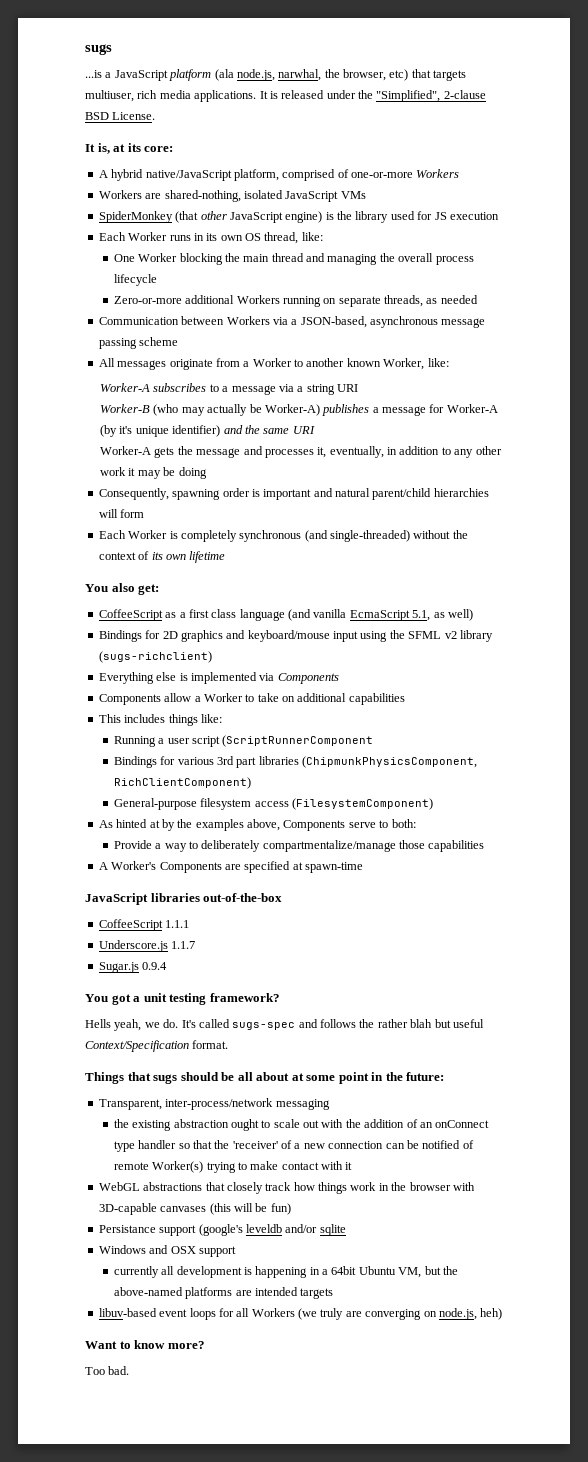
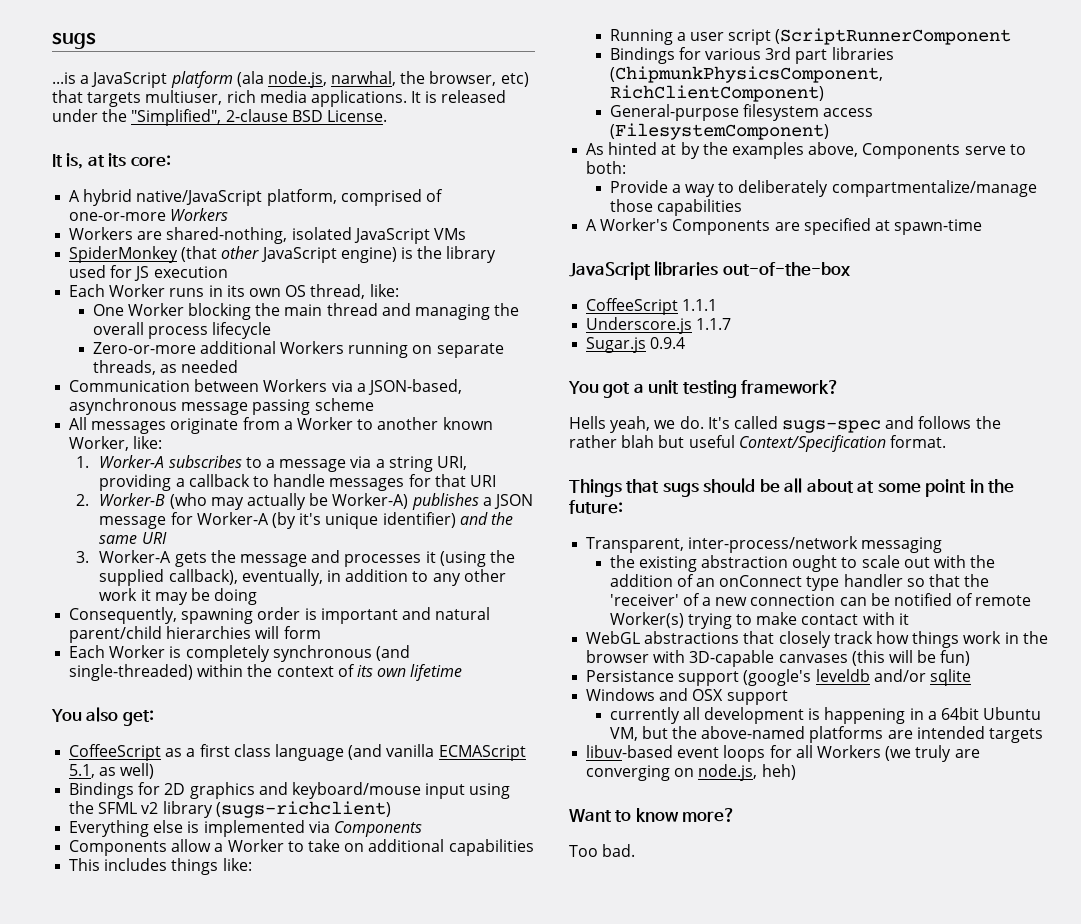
(449, 362) none -> [75,456,89,468] 1.
[337,384,359,392] URI // -> [436,456,467,470] [99,474,496,491] [75,494,89,506] URI, providing a callback to handle messages for that URI // 2.
(379, 410) none -> [493,494,533,509] JSON
(315, 430) none -> [75,551,89,563] 3.
[317,447,327,458] it, -> [425,550,515,567] [99,569,238,586] it (using the supplied callback),
[413,530,451,539] without -> [197,664,244,677] within
[349,610,410,621] EcmaScript -> [438,745,526,761] ECMAScript

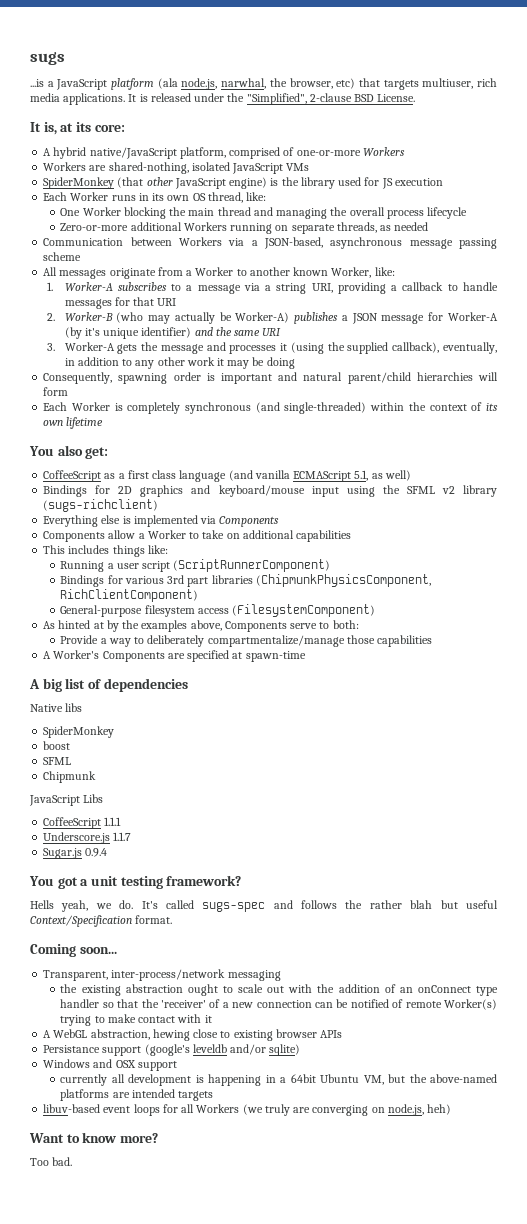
[775,28,1012,45] (ScriptRunnerComponent -> [173,559,331,572] (ScriptRunnerComponent)
[569,261,850,280] // JavaScript libraries out-of-the-box -> [29,678,188,692] [30,703,83,712] [43,726,115,738] [43,741,71,750] [43,757,72,765] [43,771,97,783] [29,794,104,806] // A big list of dependencies // Native libs // SpiderMonkey // boost // SFML // Chipmunk // JavaScript Libs
[569,478,1015,497] [569,500,623,514] Things that sugs should be all about at some point in the future: -> [30,944,117,957] Coming soon...
[586,631,1048,648] [586,650,971,667] WebGL abstractions that closely track how things work in the browser with 3D-capable canvases (this will be fun) -> [43,1029,343,1041] A WebGL abstraction, hewing close to existing browser APIs
[929,669,971,686] sqlite -> [269,1044,301,1056] sqlite)

